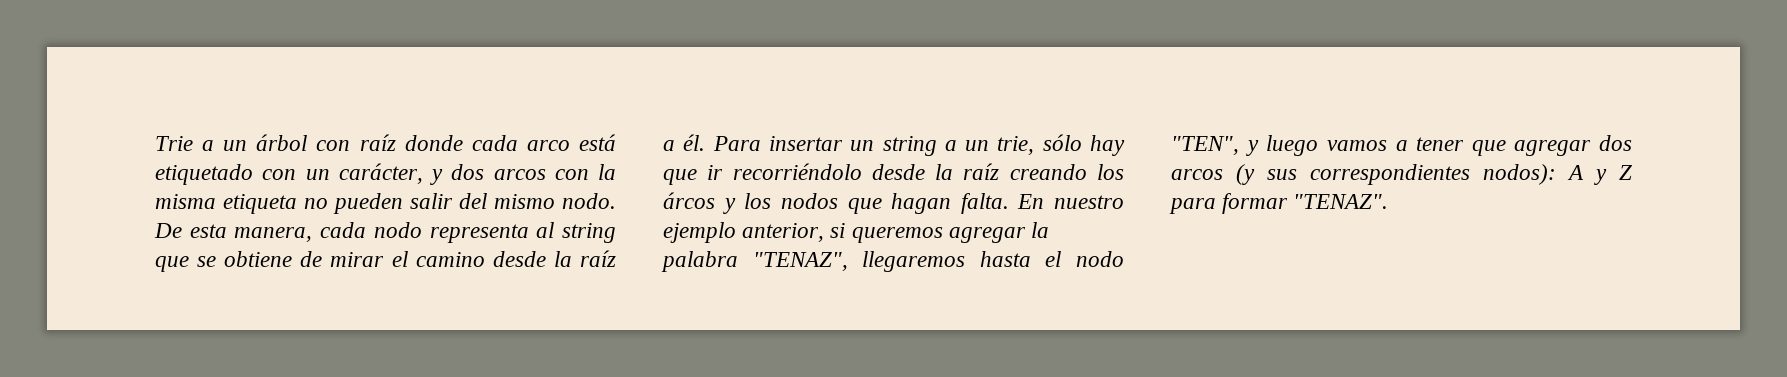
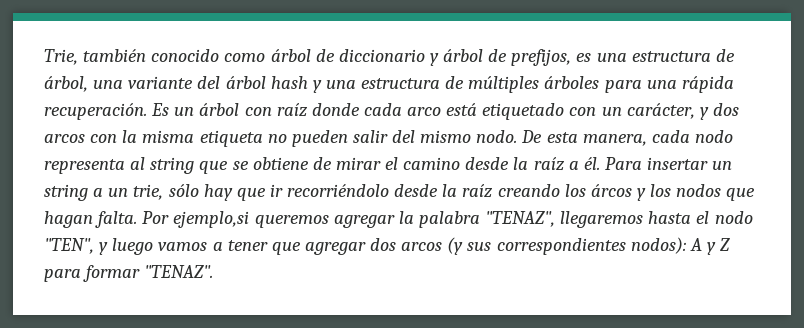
[155,136,215,151] Trie a -> [44,49,735,66] [44,76,734,93] [44,103,170,120] Trie, también conocido como árbol de diccionario y árbol de prefijos, es una estructura de árbol, una variante del árbol hash y una estructura de múltiples árboles para una rápida recuperación. Es
[1017,194,1124,209] [663,222,846,243] En nuestro ejemplo anterior, si -> [142,211,250,228] Por ejemplo,si

